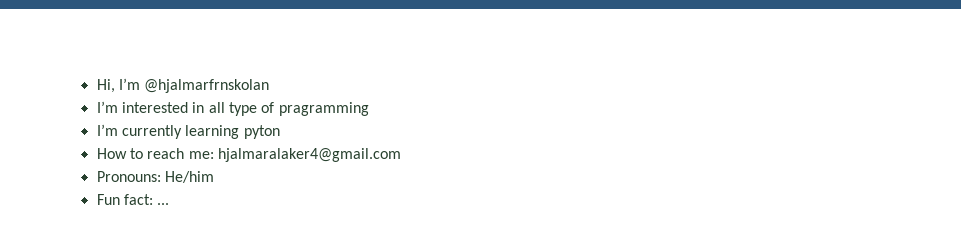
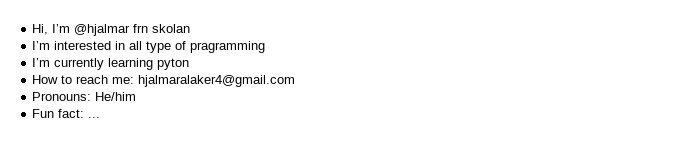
[144,79,270,93] @hjalmarfrnskolan -> [74,24,191,36] @hjalmar frn skolan

